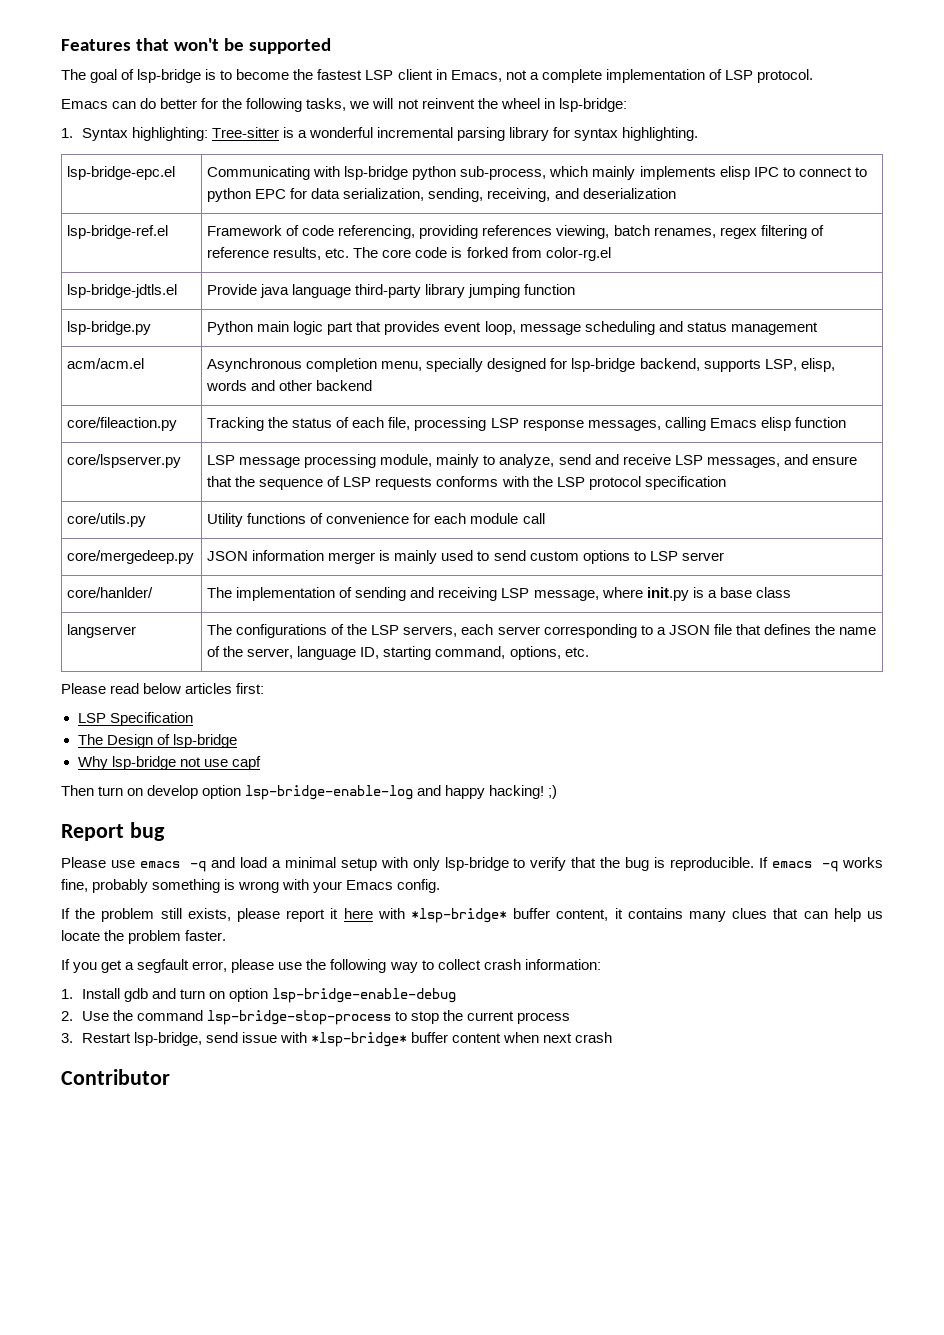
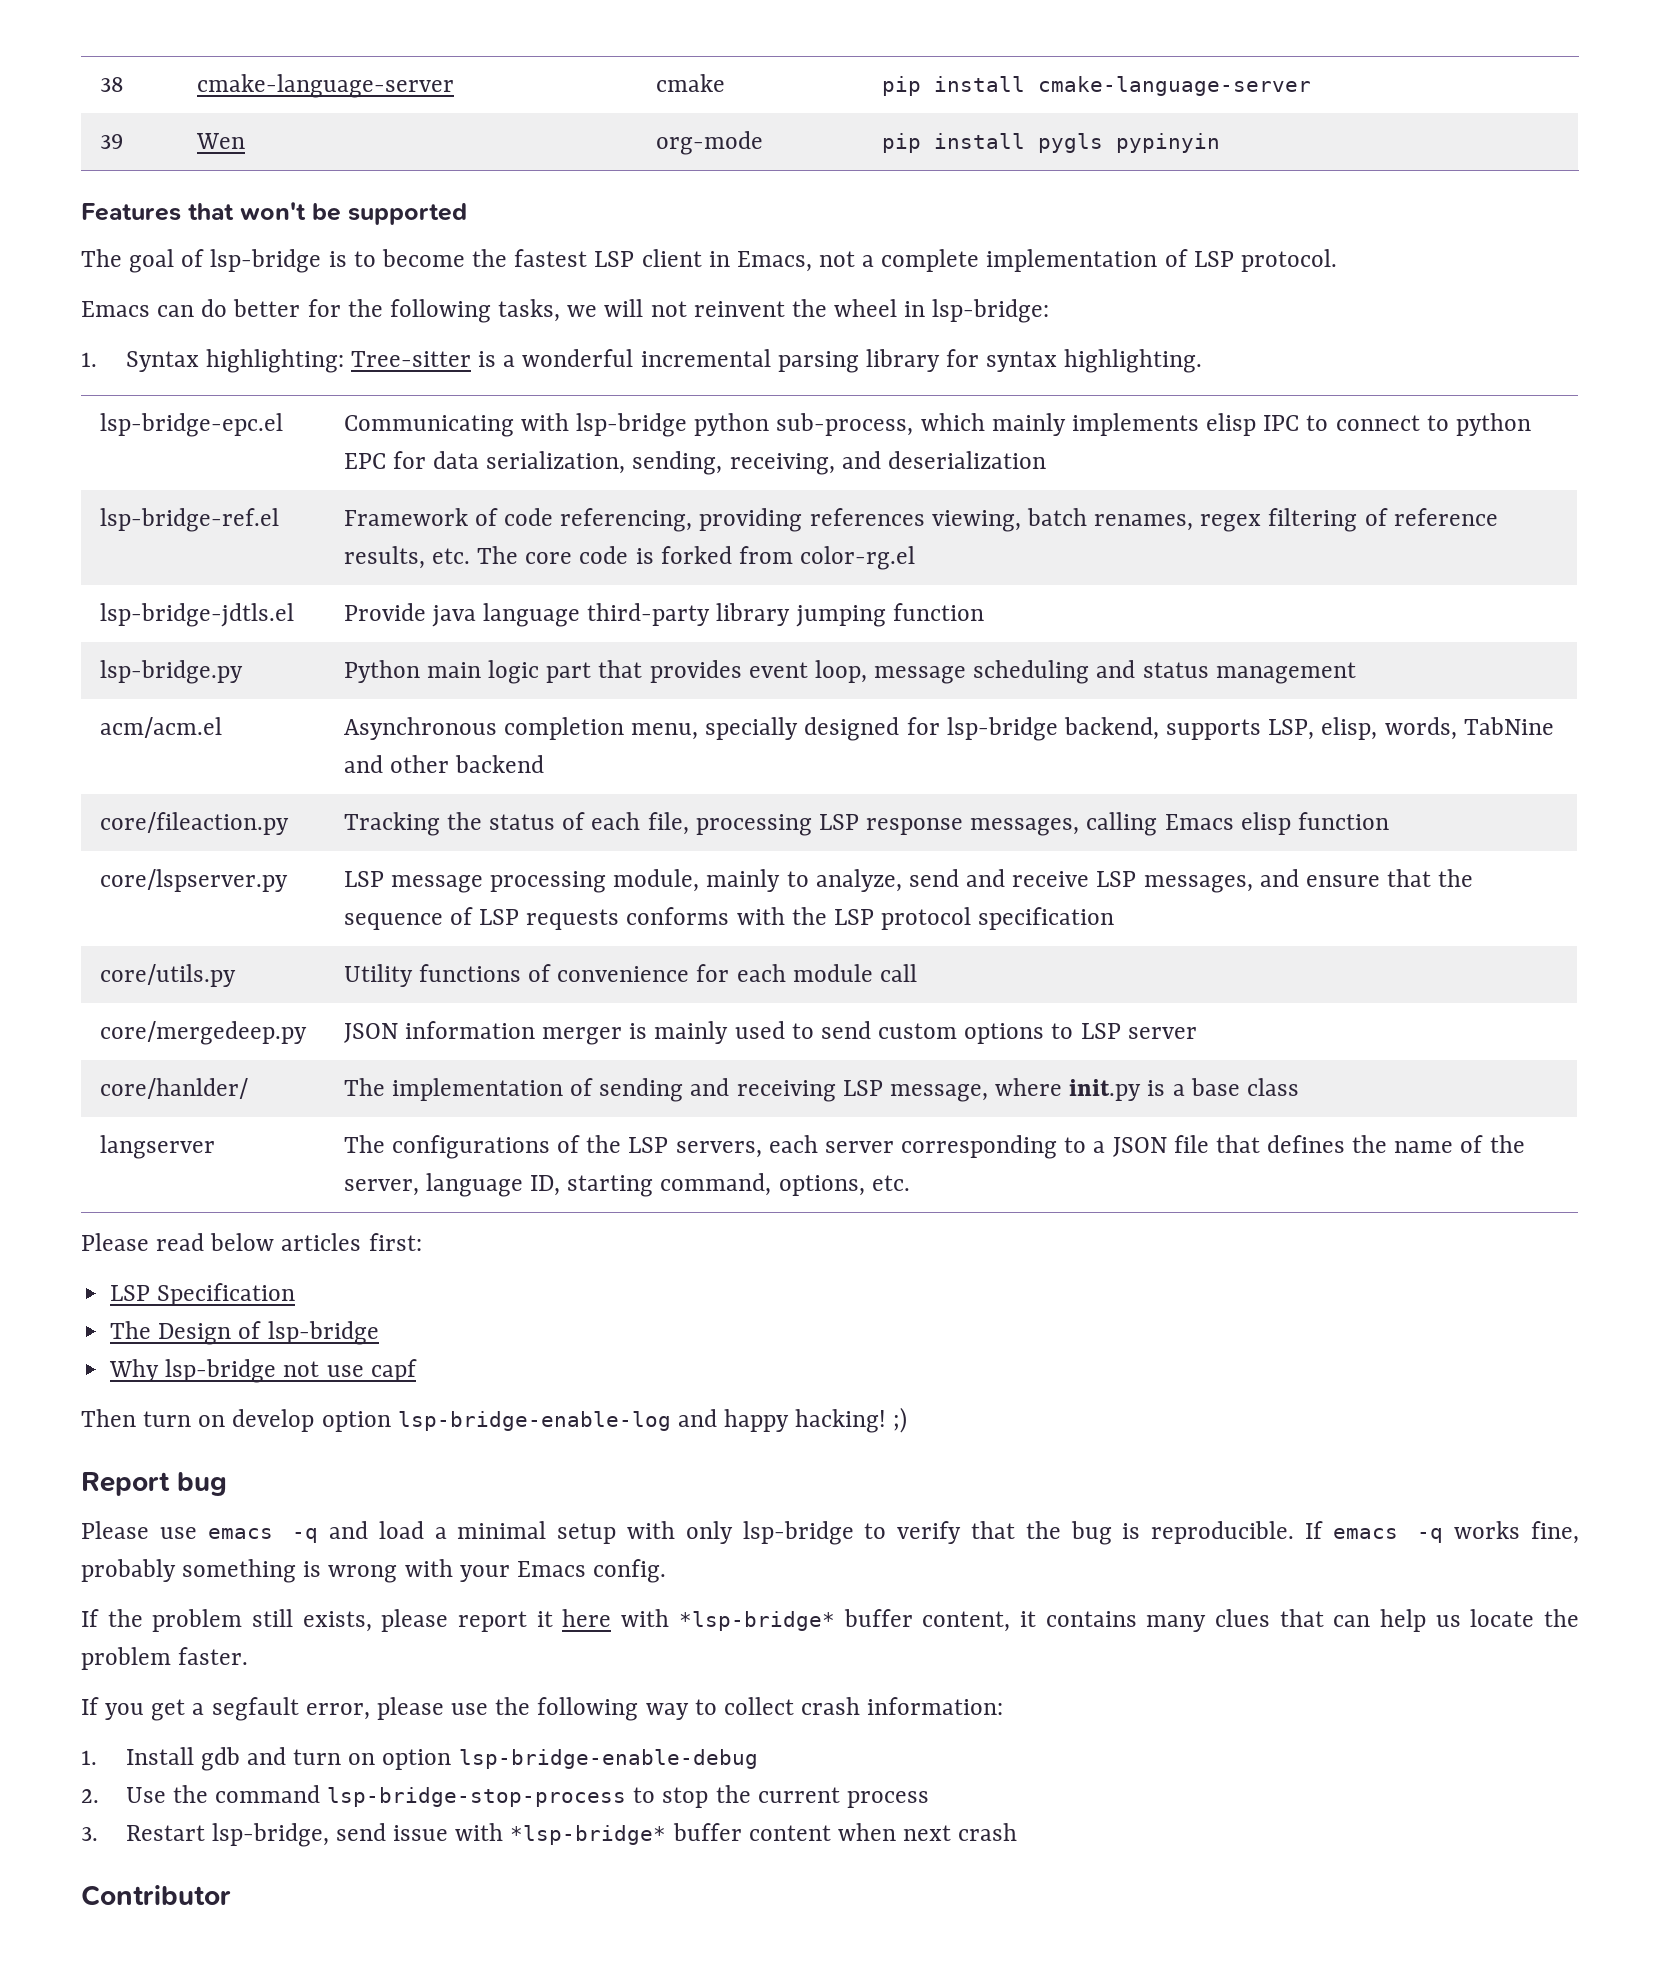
(61, 45) none -> [99,77,124,92] [196,74,454,98] [655,74,725,92] [881,76,1311,96] [99,134,123,149] [195,133,245,149] [655,131,763,155] [881,133,1220,153] 38 | cmake-language-server | cmake | pip install cmake-language-server // 39 | Wen | org-mode | pip install pygls pypinyin //
[206,380,248,391] words -> [1384,717,1554,740] words, TabNine

